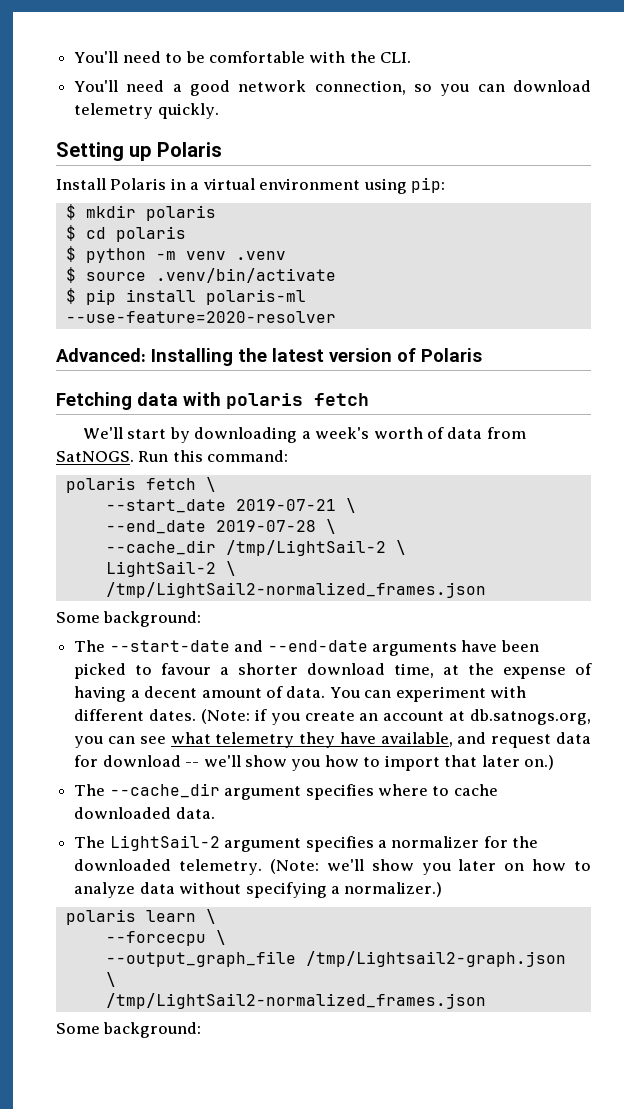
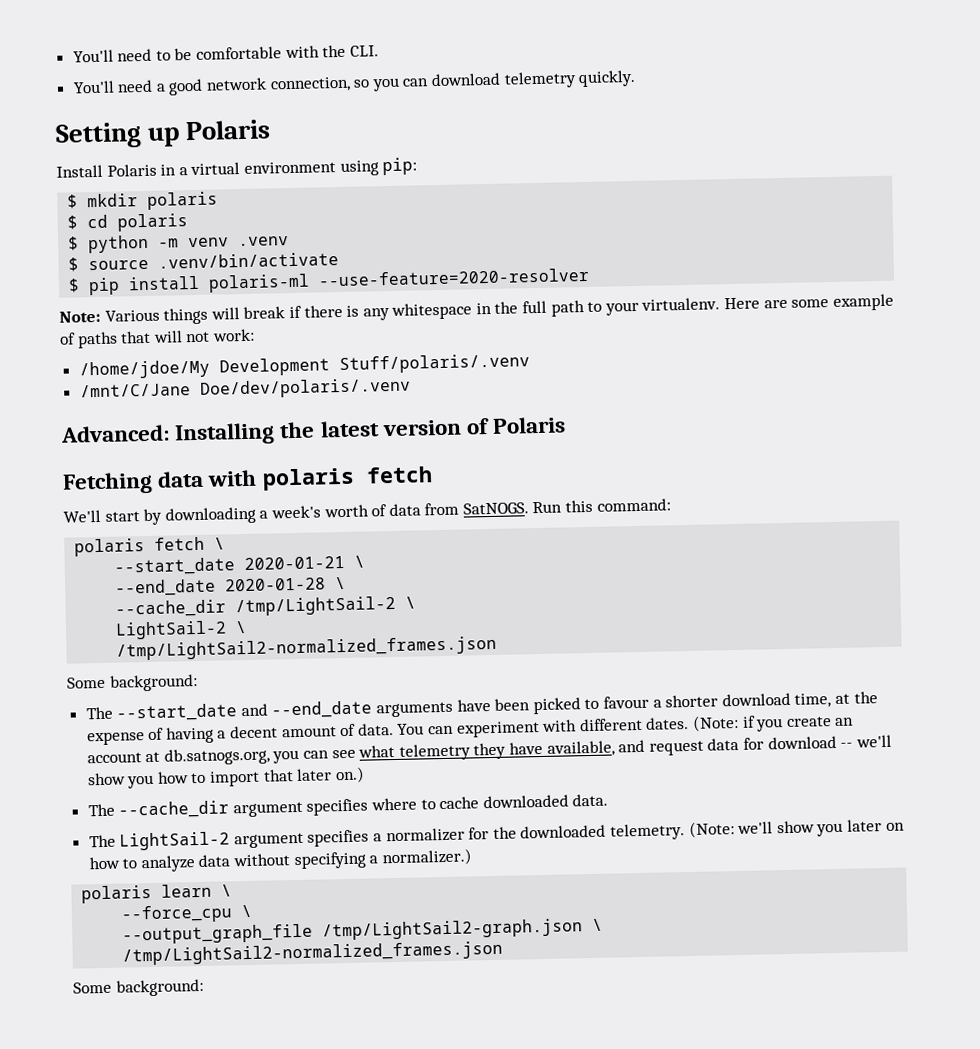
(336, 317) none -> [59,293,894,325] [59,328,255,349] [78,353,530,380] [79,377,411,399] // Note: Various things will break if there is any whitespace in the full path to your virtualenv. Here are some example of paths that will not work: // /home/jdoe/My Development Stuff/polaris/.venv // /mnt/C/Jane Doe/dev/polaris/.venv
[235,499,336,511] 2019-07-21 -> [244,555,346,571] 2020-01-21
[215,520,316,532] 2019-07-28 -> [225,577,327,592] 2020-01-28
[109,640,368,652] --start-date and --end-date -> [116,700,373,722] --start_date and --end_date
[105,931,206,946] --forcecpu -> [121,904,234,924] --force_cpu
[305,951,566,967] /tmp/Lightsail2-graph.json -> [322,918,584,941] /tmp/LightSail2-graph.json

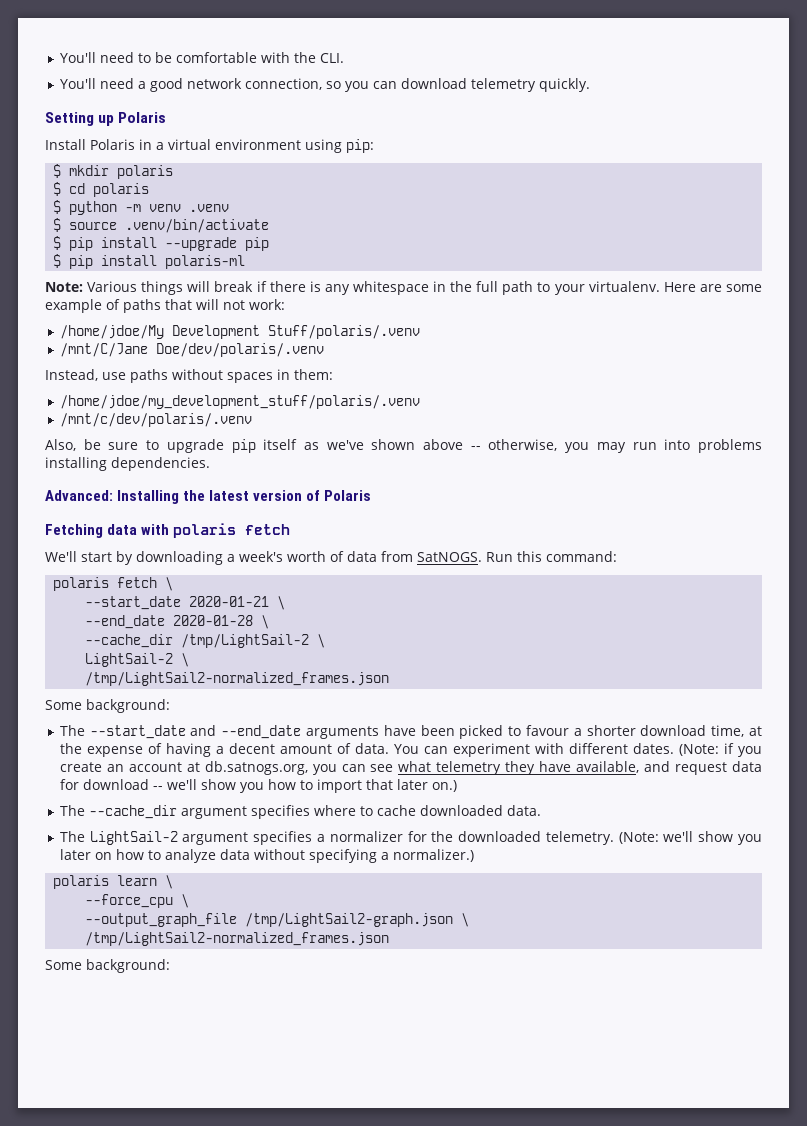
(340, 260) none -> [53,236,270,251] // $ pip install --upgrade pip
[318,267,591,287] --use-feature=2020-resolver -> (246, 262) none
(411, 388) none -> [45,369,333,383] [59,395,420,409] [59,413,252,427] [45,439,763,453] [45,457,210,471] // Instead, use paths without spaces in them: // /home/jdoe/my_development_stuff/polaris/.venv // /mnt/c/dev/polaris/.venv // Also, be sure to upgrade pip itself as we've shown above -- otherwise, you may run into problems installing dependencies.

